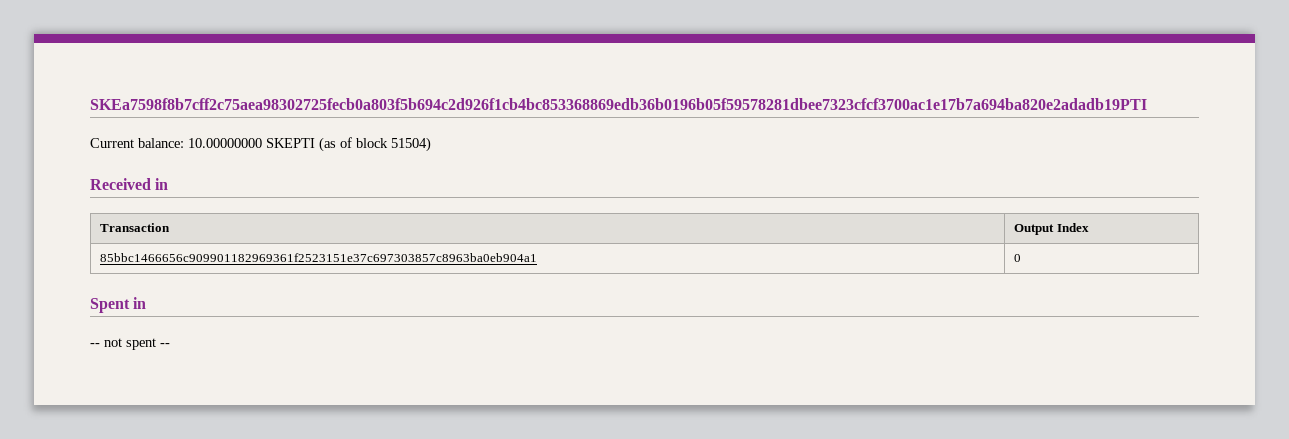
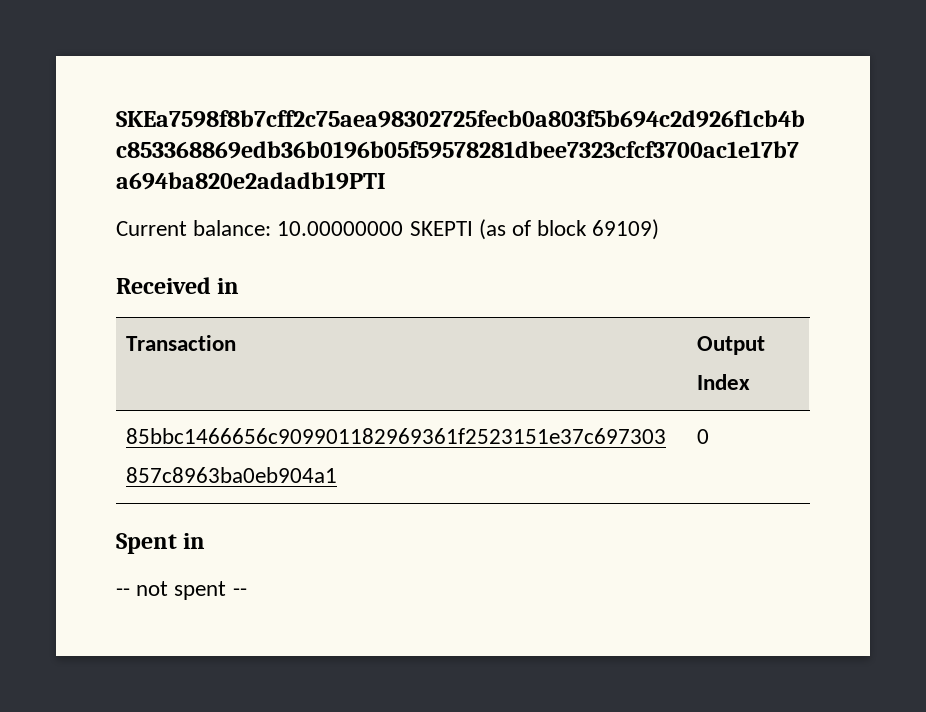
[391,137,431,152] 51504) -> [592,219,660,240] 69109)

